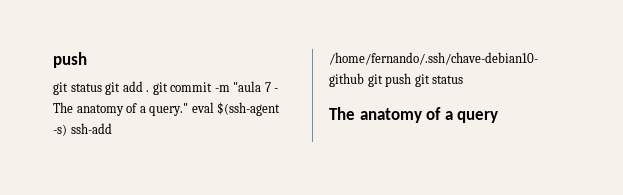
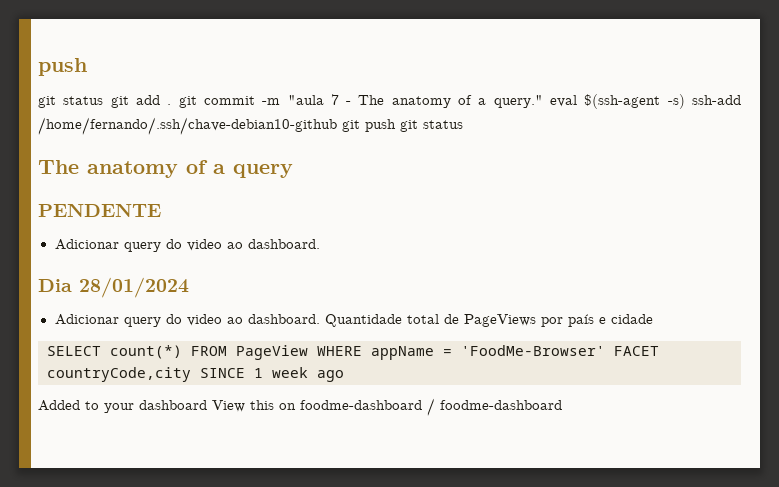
(499, 117) none -> [38,204,161,217] [54,239,320,252] [38,277,189,298] [54,314,653,327] [47,345,659,360] [47,367,344,382] [38,398,562,416] // PENDENTE // Adicionar query do video ao dashboard. // Dia 28/01/2024 // Adicionar query do video ao dashboard. Quantidade total de PageViews por país e cidade // SELECT count(*) FROM PageView WHERE appName = 'FoodMe-Browser' FACET countryCode,city SINCE 1 week ago // Added to your dashboard View this on foodme-dashboard / foodme-dashboard

